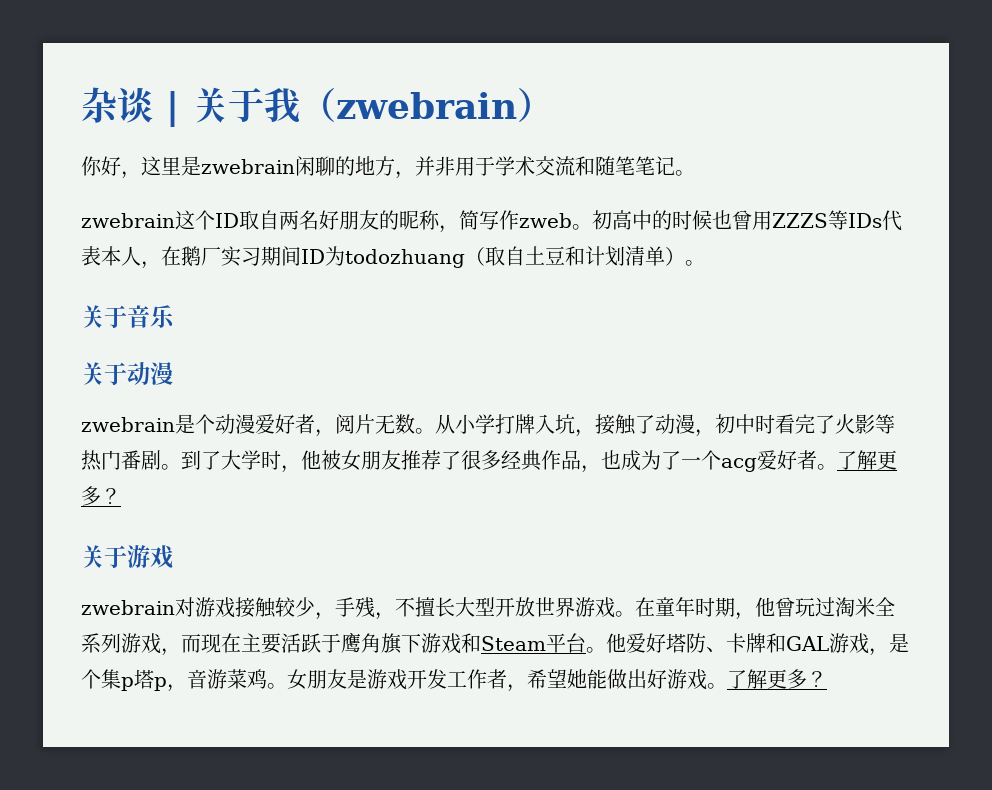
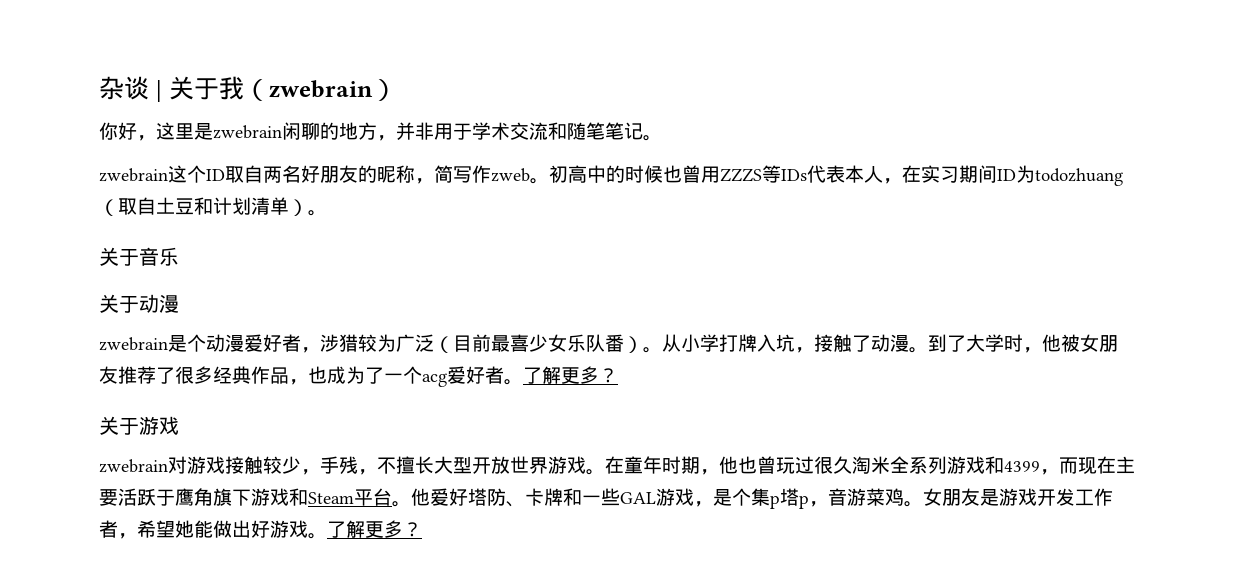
[181,246,221,267] 鹅厂 -> (921, 174) none
[335,414,415,434] 阅片无数 -> [320,334,643,353] 涉猎较为广泛（目前最喜少女乐队番）
[695,414,895,437] [81,450,161,471] ，初中时看完了火影等热门番剧 -> (909, 343) none
[775,597,835,617] 曾玩过 -> [738,456,852,474] 也曾玩过很久
(161, 643) none -> [985,456,1040,474] 和4399
(786, 643) none -> [582,488,620,506] 一些

